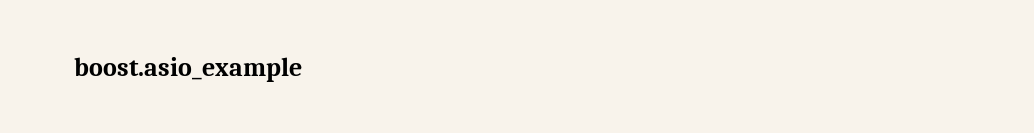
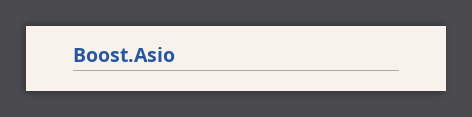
[74,57,302,82] boost.asio_example -> [73,47,175,62] Boost.Asio

